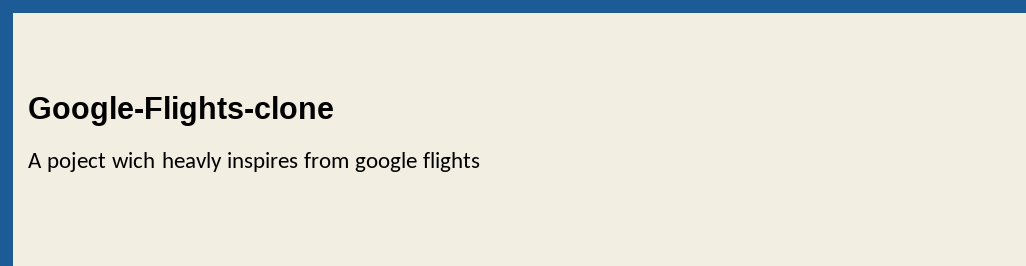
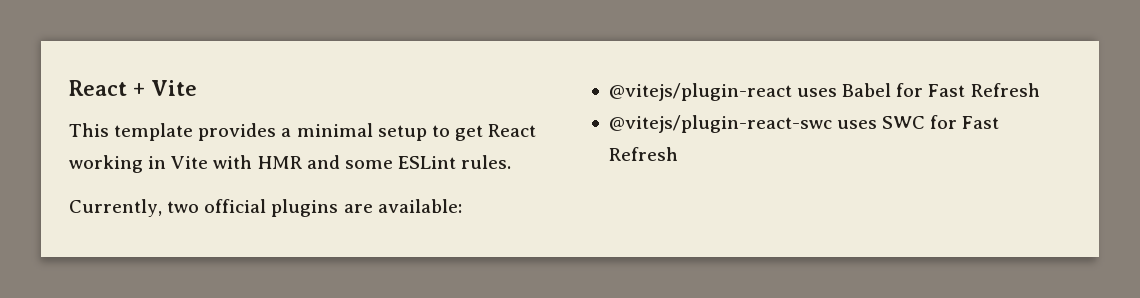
[28,96,334,126] [28,152,481,172] Google-Flights-clone // A poject wich heavly inspires from google flights -> [69,80,197,96] [69,123,537,141] [69,155,512,173] [69,199,462,217] [608,83,1040,101] [608,115,1000,133] [608,147,678,161] React + Vite // This template provides a minimal setup to get React working in Vite with HMR and some ESLint rules. // Currently, two official plugins are available: // @vitejs/plugin-react uses Babel for Fast Refresh // @vitejs/plugin-react-swc uses SWC for Fast Refresh

